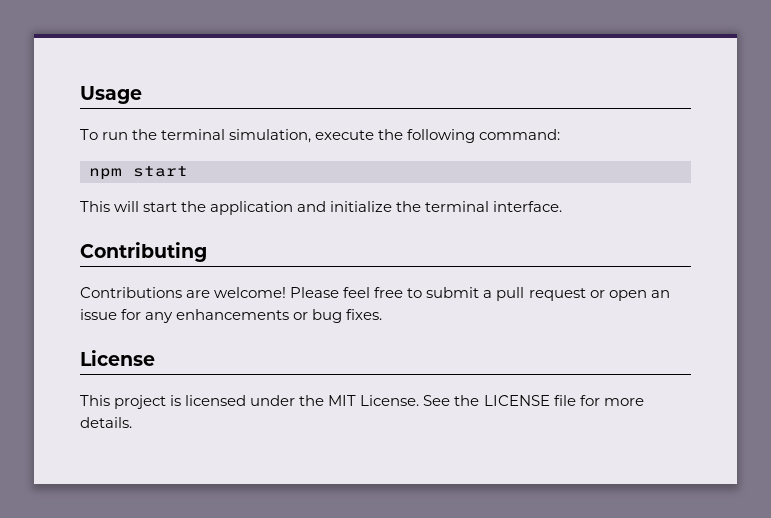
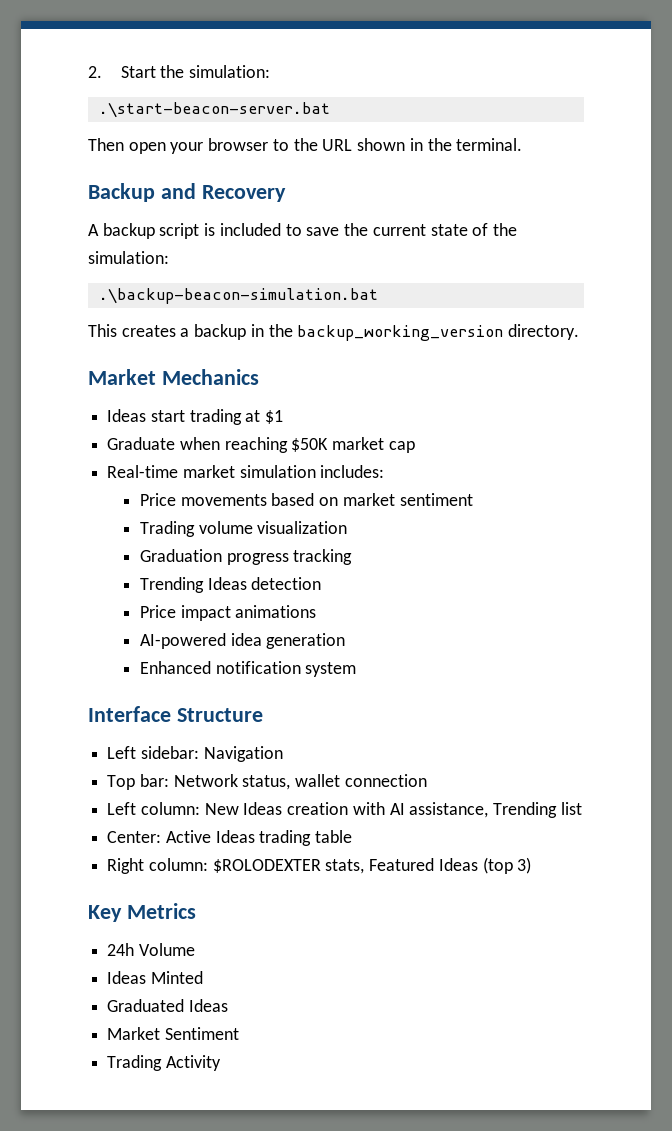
[80,86,142,104] [80,129,561,143] [89,166,188,180] [80,201,563,215] [80,242,207,262] [80,287,670,301] [80,309,383,323] [80,350,155,366] [80,395,644,409] [80,417,132,428] Usage // To run the terminal simulation, execute the following command: // npm start // This will start the application and initialize the terminal interface. // Contributing // Contributions are welcome! Please feel free to submit a pull request or open an issue for any enhancements or bug fixes. // License // This project is licensed under the MIT License. See the LICENSE file for more details. -> [88,65,271,78] [98,102,330,118] [88,138,523,154] [88,183,286,202] [88,223,517,239] [88,251,169,264] [98,288,378,304] [88,324,580,341] [88,369,259,385] [107,409,284,425] [107,437,415,453] [107,465,385,478] [140,493,473,506] [140,521,348,537] [140,549,353,565] [140,577,322,593] [140,605,317,621] [140,633,346,649] [140,661,357,677] [88,706,263,722] [107,746,283,762] [107,774,427,790] [107,802,582,818] [107,830,353,846] [107,857,532,874] [88,903,196,922] [107,943,195,956] [107,971,203,984] [107,999,228,1012] [107,1027,239,1040] [107,1055,221,1071] 2. Start the simulation: // .\start-beacon-server.bat // Then open your browser to the URL shown in the terminal. // Backup and Recovery // A backup script is included to save the current state of the simulation: // .\backup-beacon-simulation.bat // This creates a backup in the backup_working_version directory. // Market Mechanics // Ideas start trading at $1 // Graduate when reaching $50K market cap // Real-time market simulation includes: // Price movements based on market sentiment // Trading volume visualization // Graduation progress tracking // Trending Ideas detection // Price impact animations // AI-powered idea generation // Enhanced notification system // Interface Structure // Left sidebar: Navigation // Top bar: Network status, wallet connection // Left column: New Ideas creation with AI assistance, Trending list // Center: Active Ideas trading table // Right column: $ROLODEXTER stats, Featured Ideas (top 3) // Key Metrics // 24h Volume // Ideas Minted // Graduated Ideas // Market Sentiment // Trading Activity

